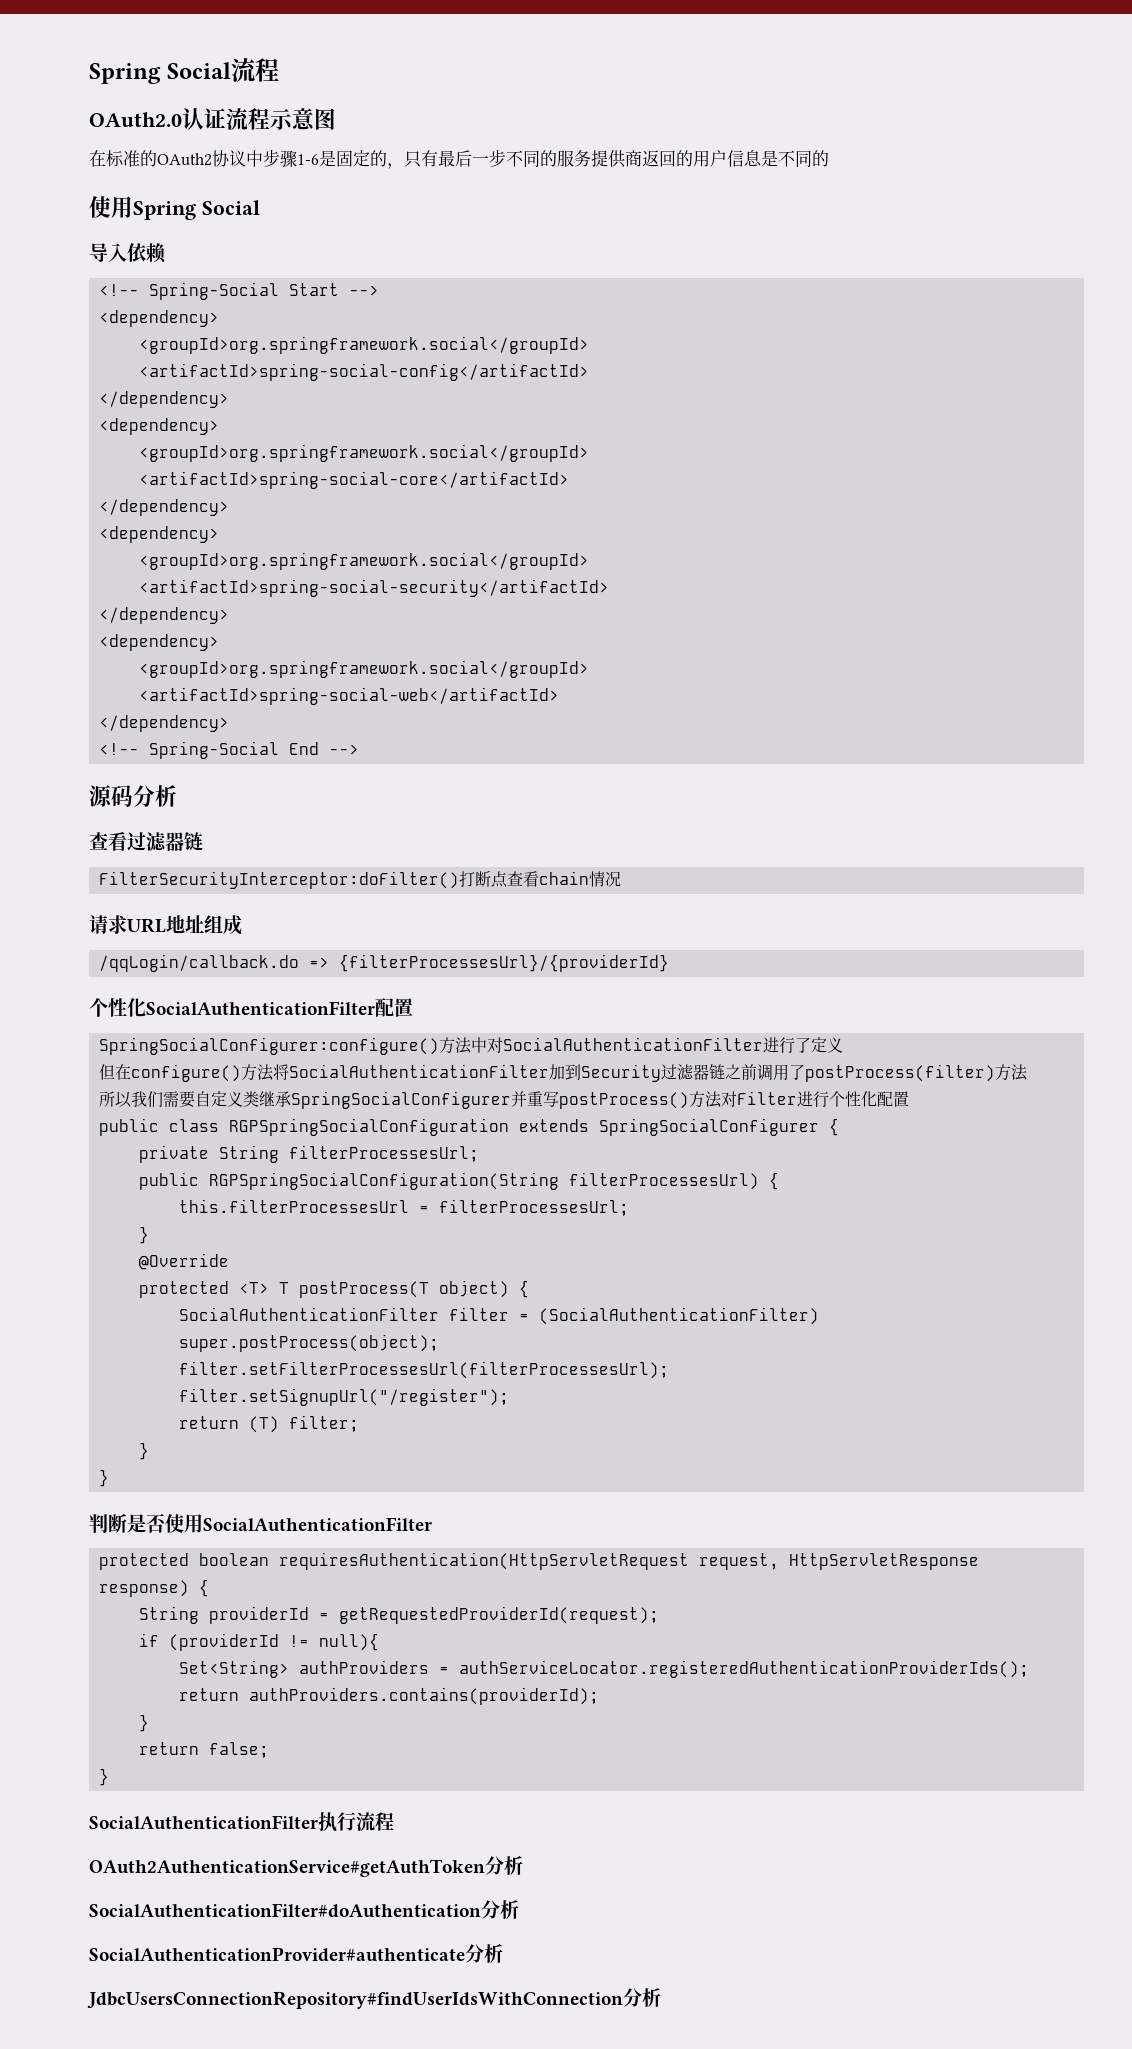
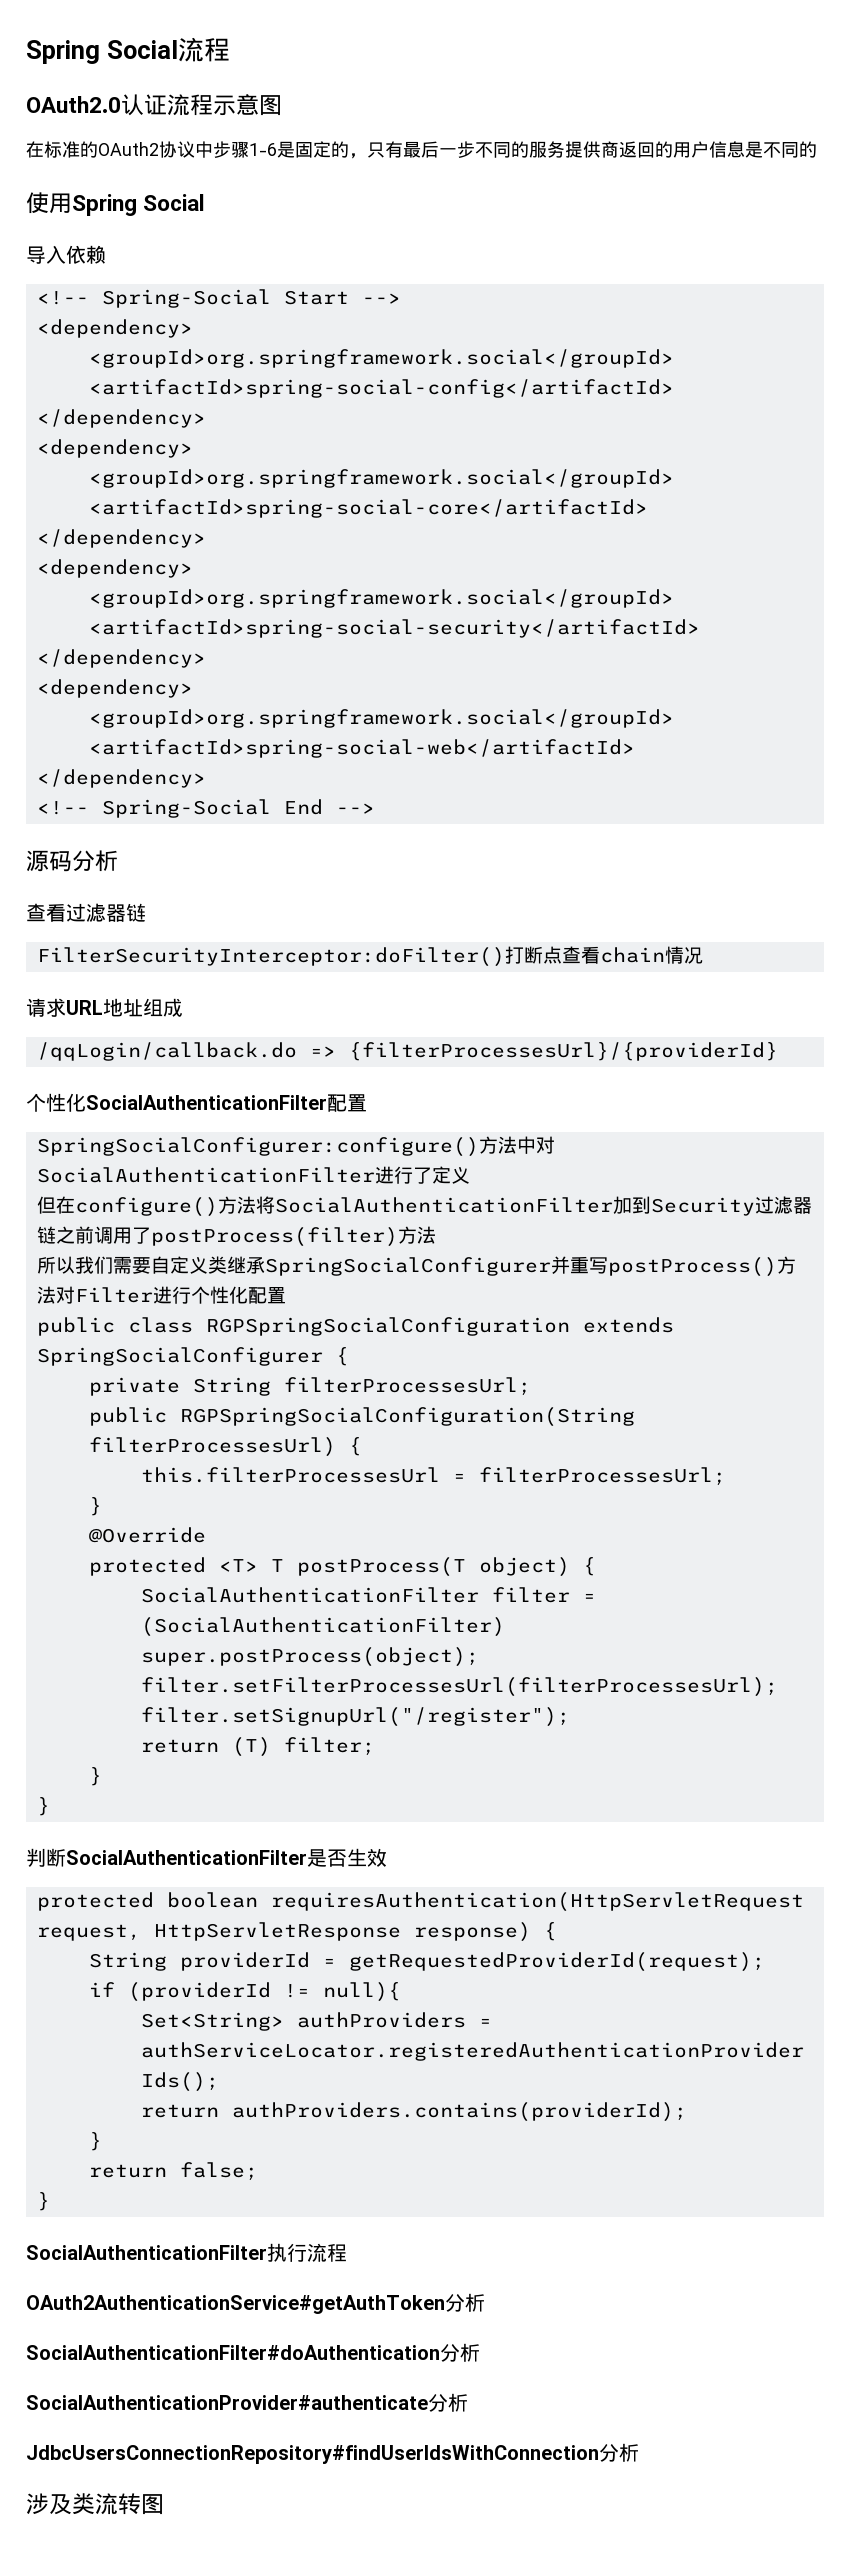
[127,1513,432,1533] 是否使用SocialAuthenticationFilter -> [66,1848,387,1867] SocialAuthenticationFilter是否生效
(661, 1997) none -> [26,2493,164,2515] // 涉及类流转图

